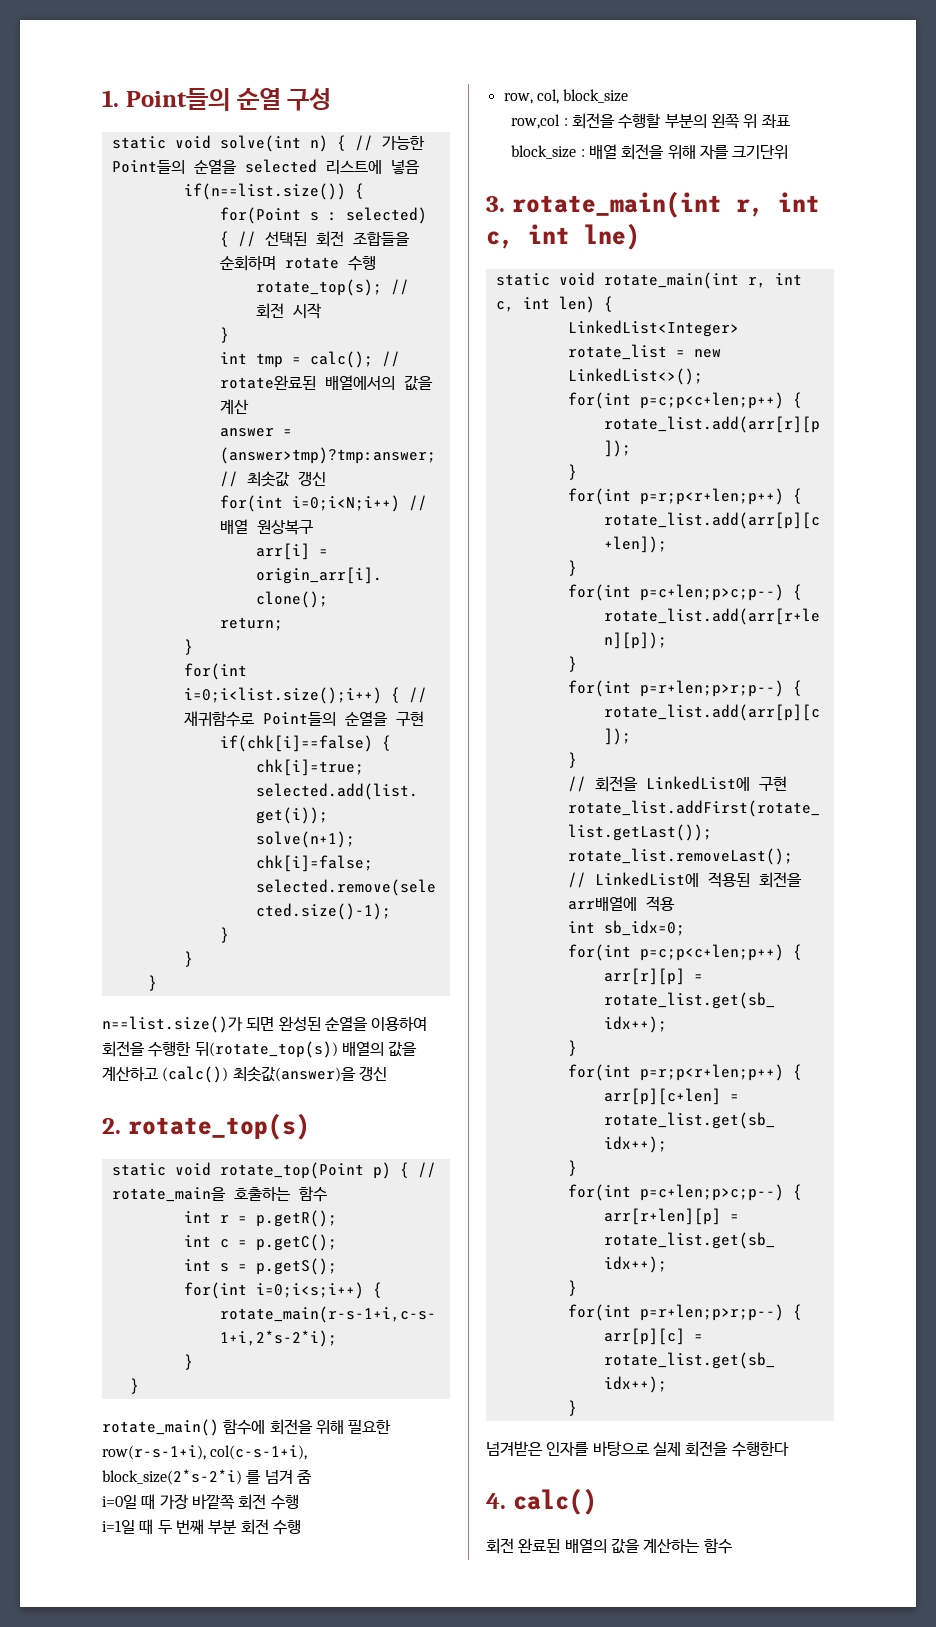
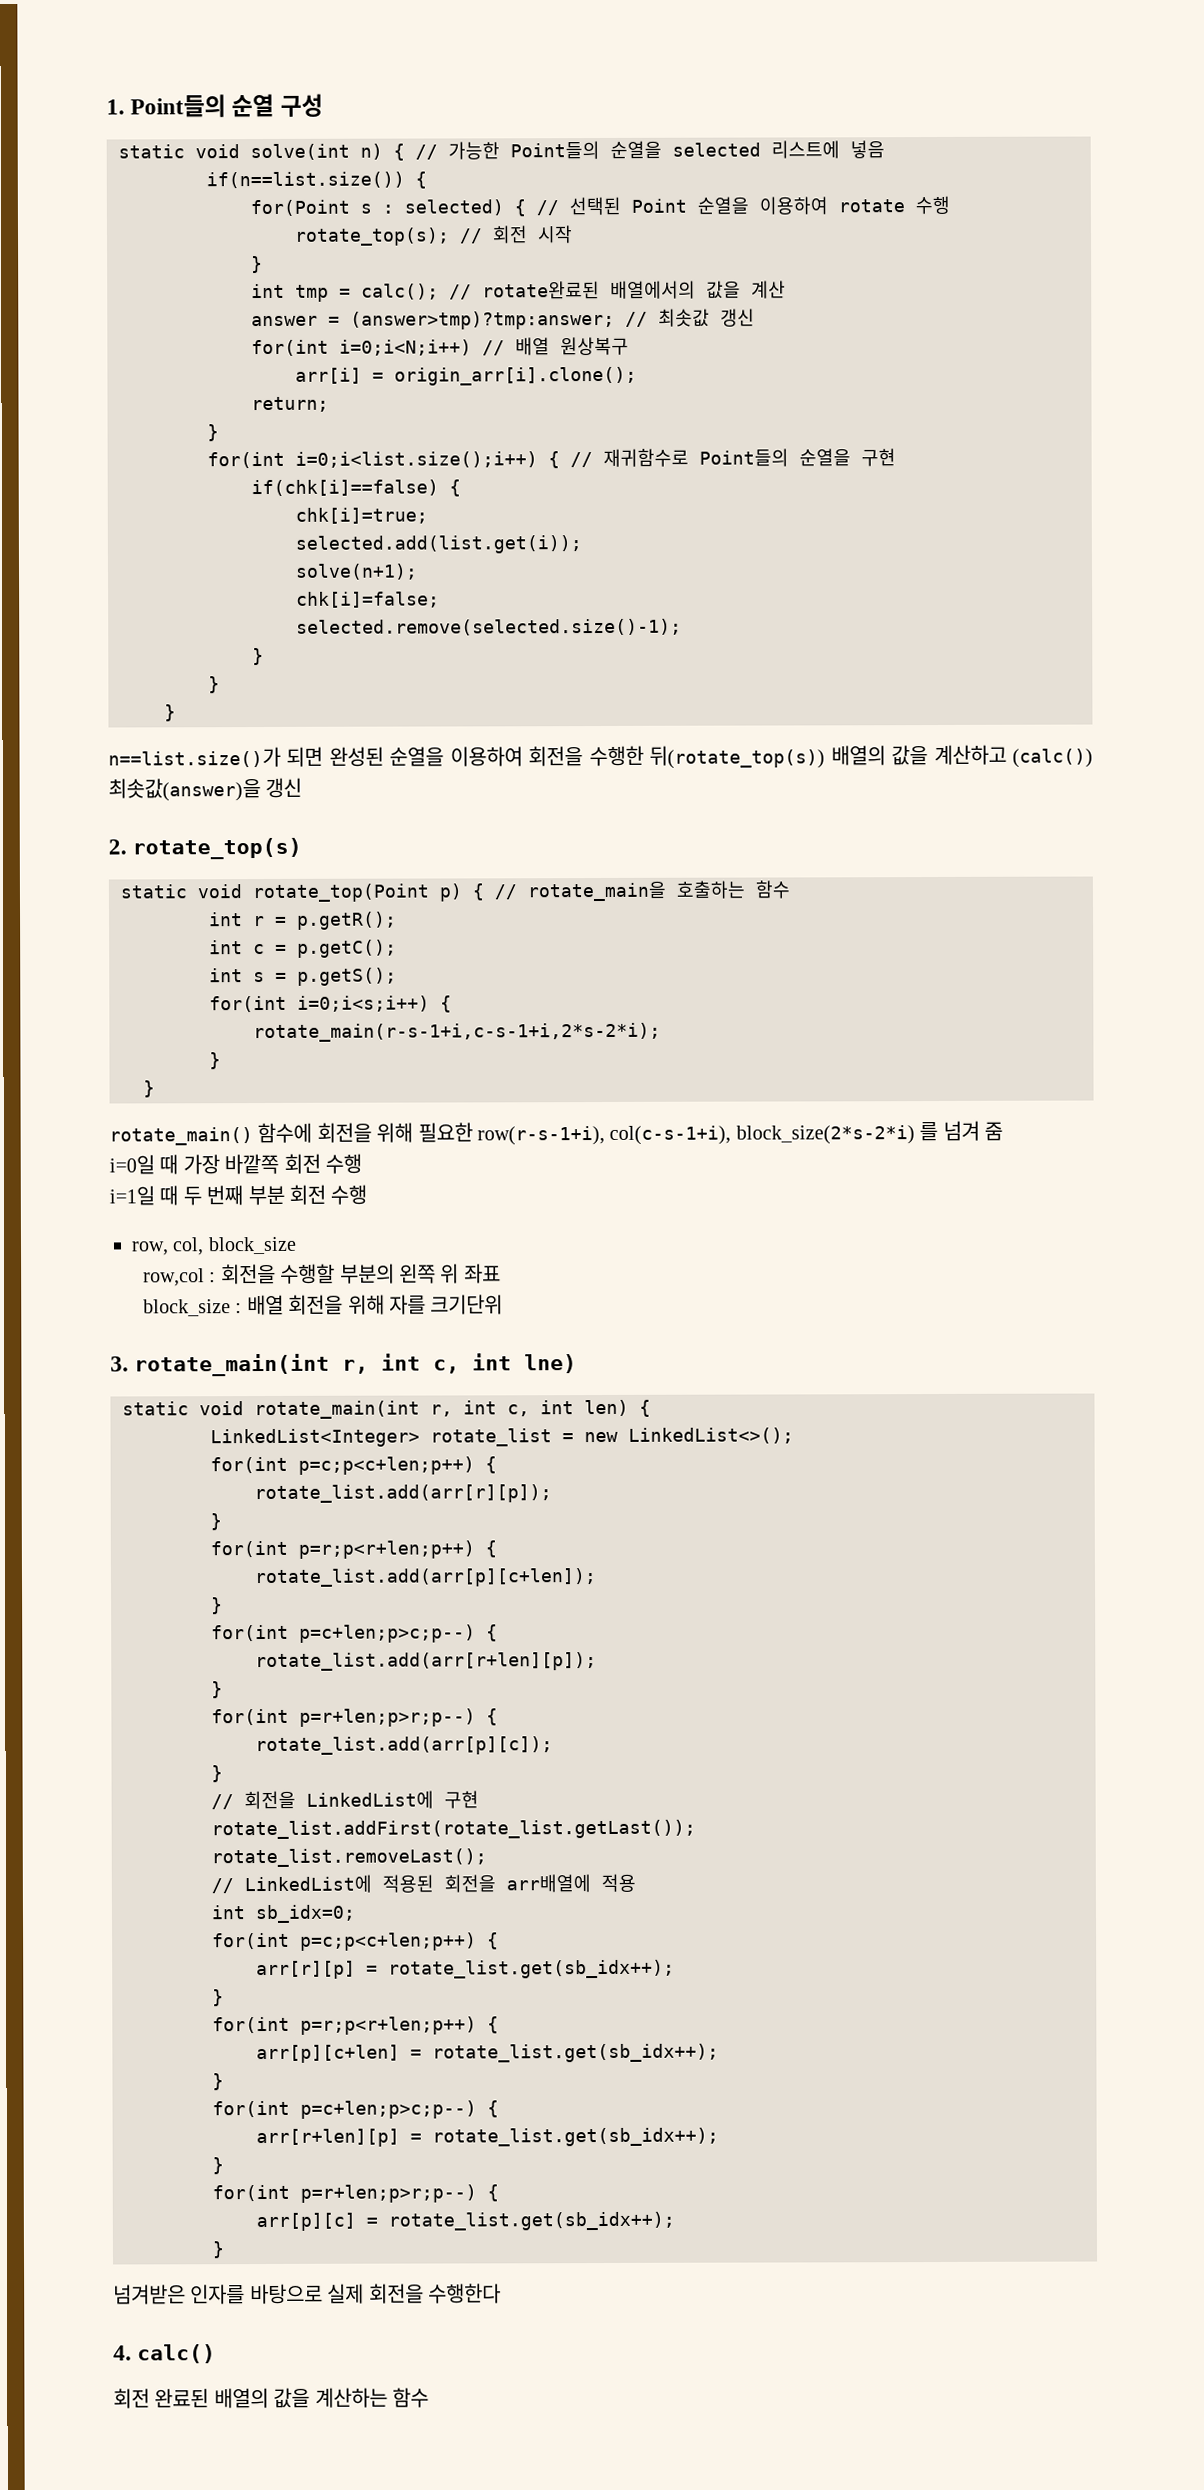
[315,231,410,247] [219,255,276,271] 회전 조합들을 순회하며 -> [631,196,828,215] Point 순열을 이용하여

